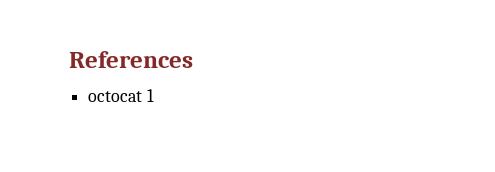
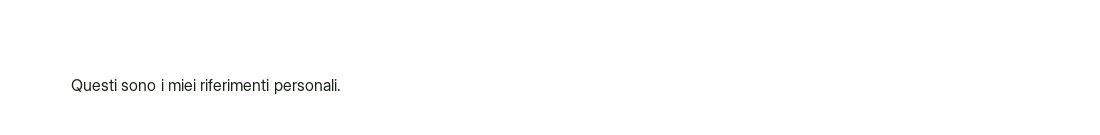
[69,51,193,68] [88,89,154,102] References // octocat 1 -> [71,79,341,95] Questi sono i miei riferimenti personali.

